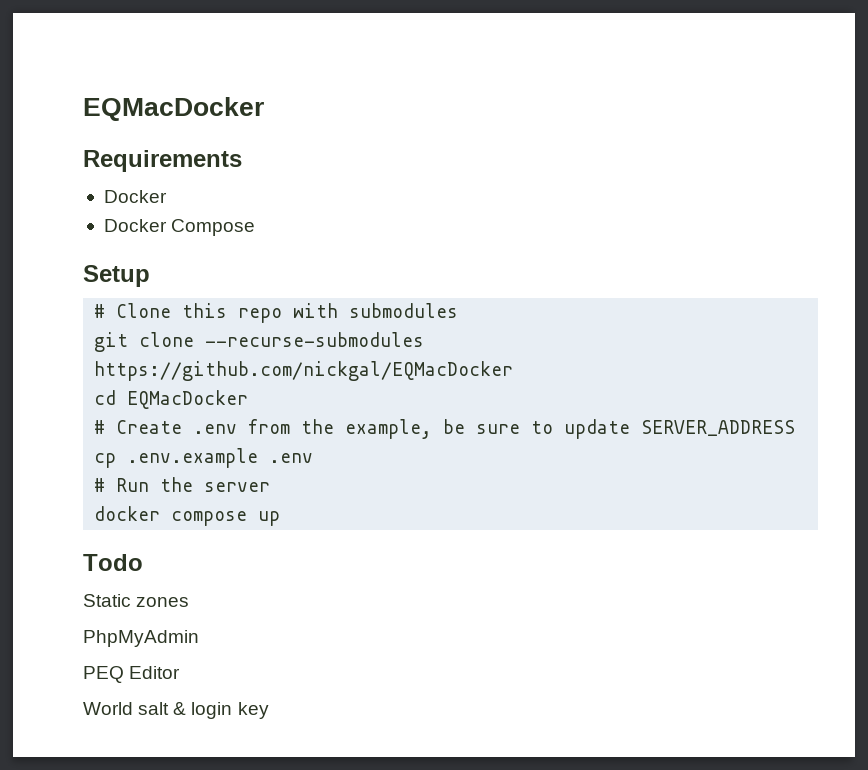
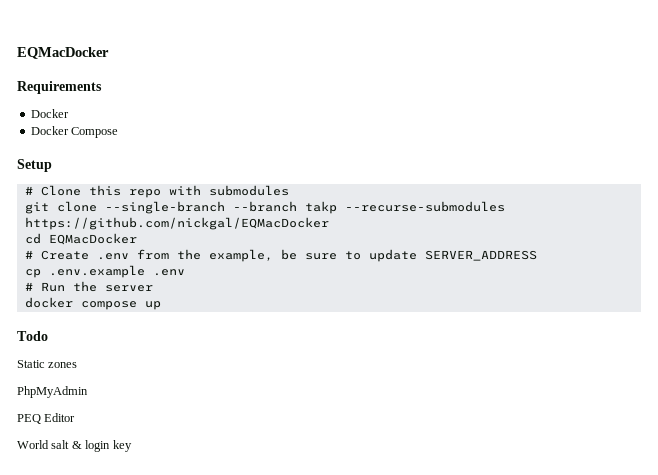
(195, 339) none -> [104,201,337,214] --single-branch --branch takp

